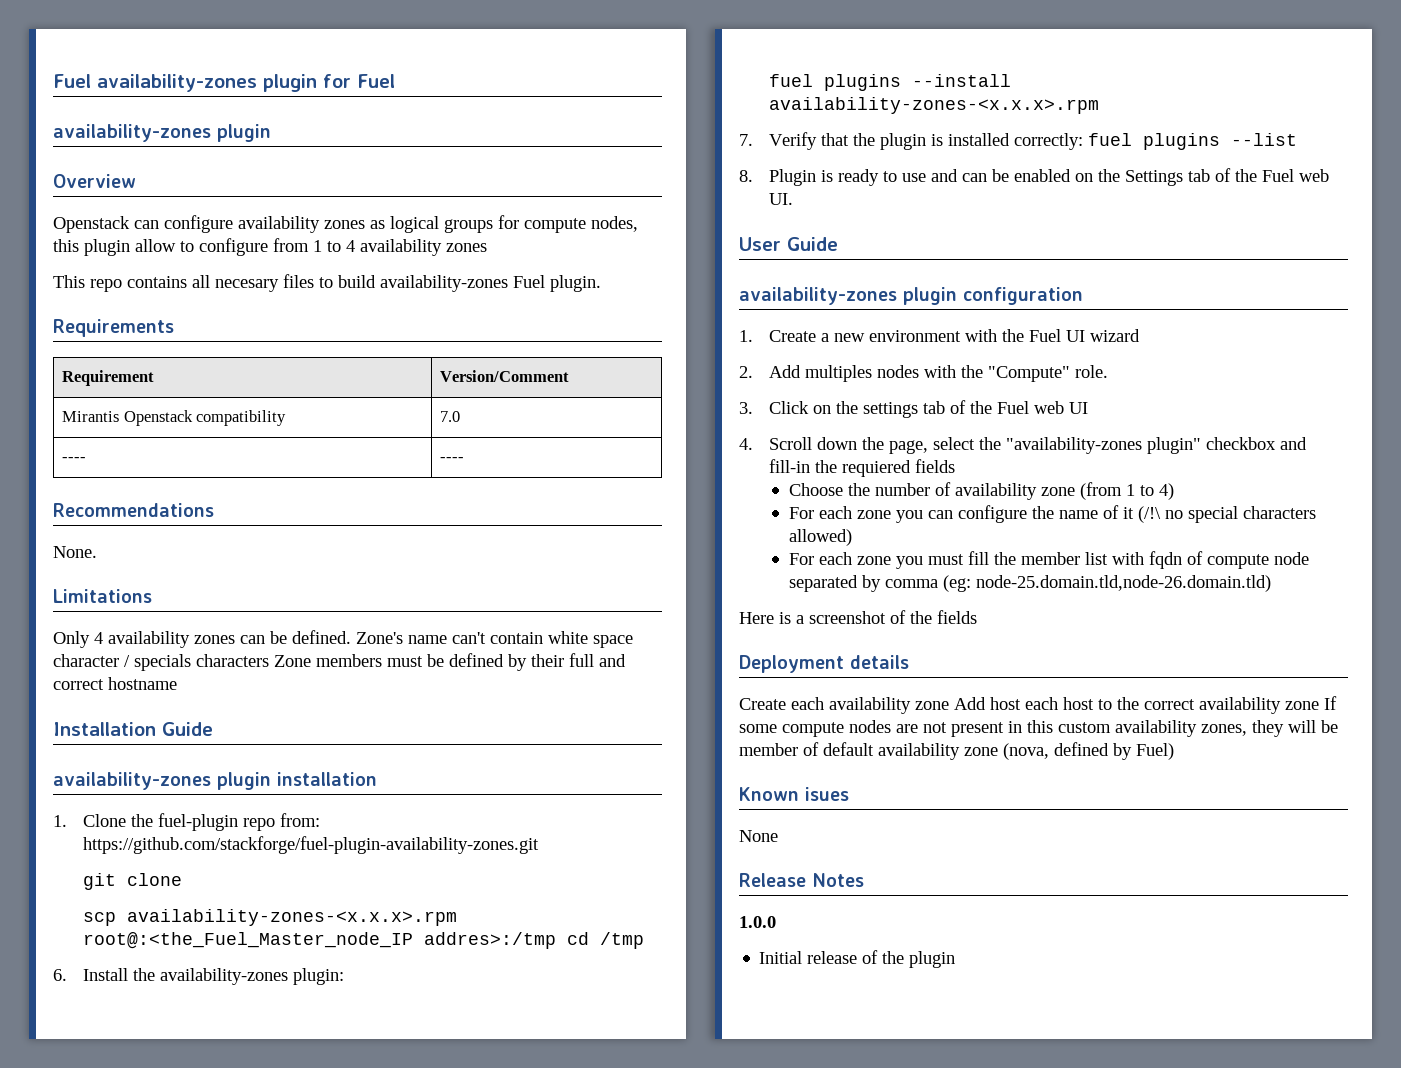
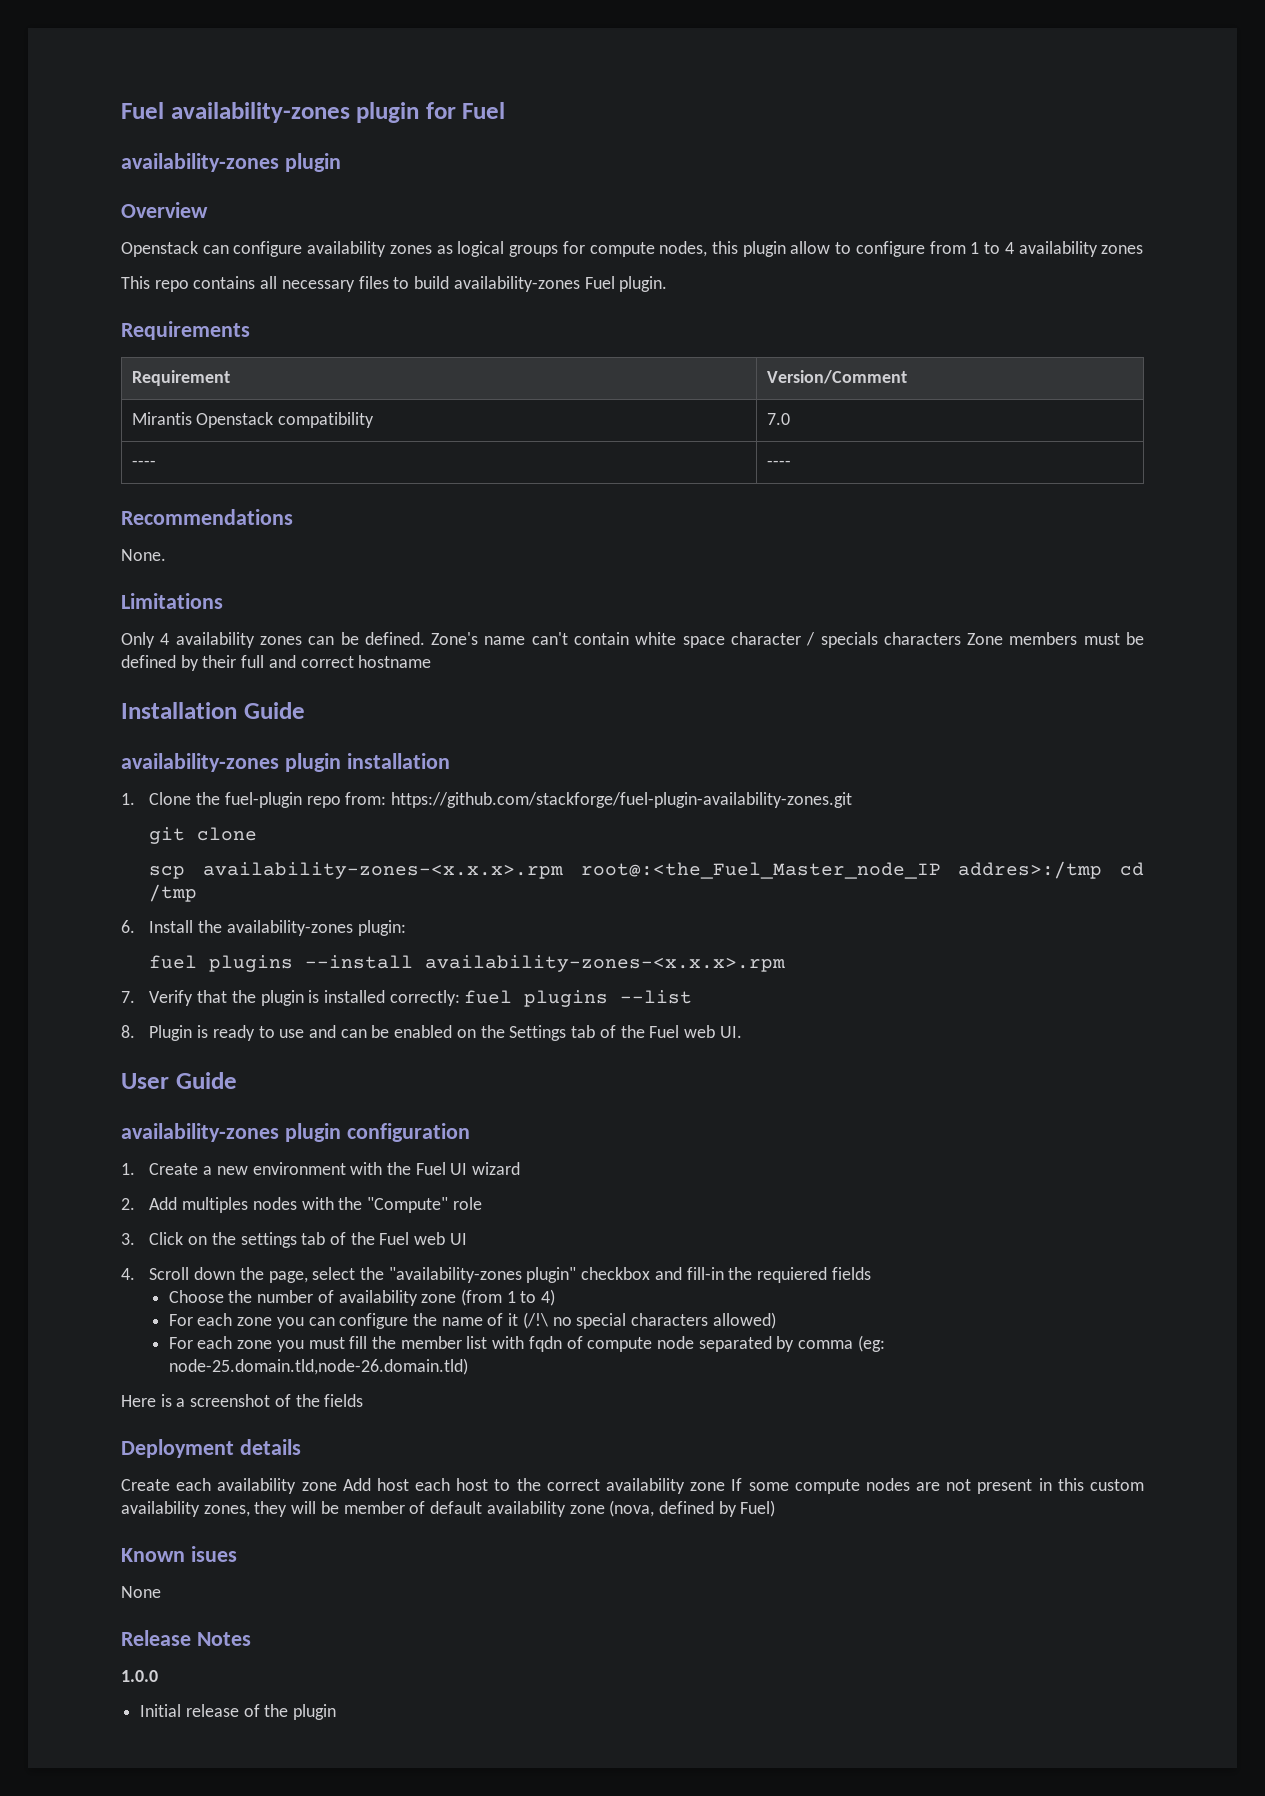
[215,279,279,292] necesary -> [281,280,355,292] necessary
[1074,365,1108,378] role. -> [452,1197,482,1210] role

